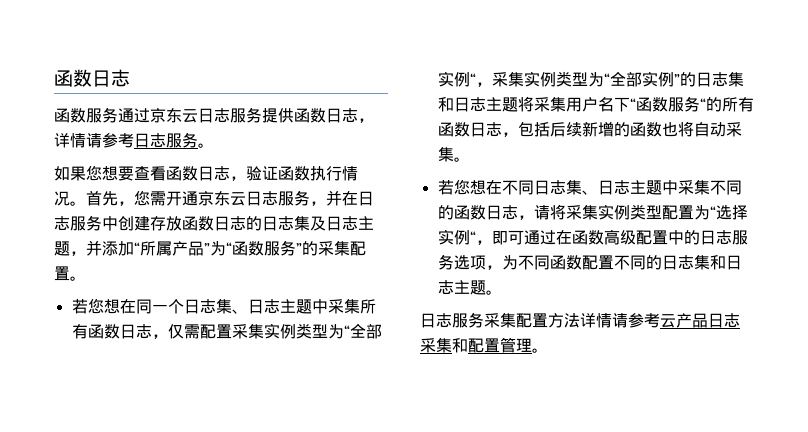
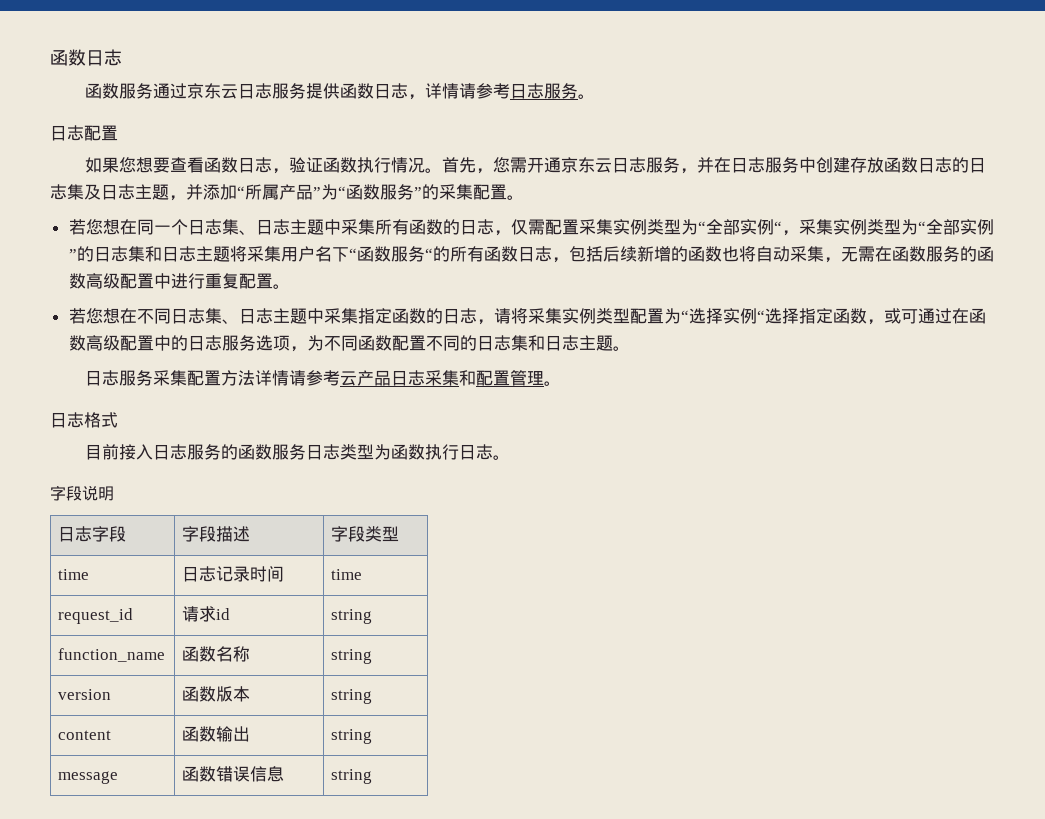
(214, 145) none -> [50,125,118,141] // 日志配置
(120, 331) none -> [442,219,460,235] 的
(454, 154) none -> [823,246,994,263] [68,273,273,289] ，无需在函数服务的函数高级配置中进行重复配置
[709,180,742,195] [437,205,486,220] 不同的函数 -> [357,308,443,324] 指定函数的
[475,231,508,245] ，即 -> [764,308,901,325] 选择指定函数，或
(548, 350) none -> [50,412,118,428] [85,444,511,460] [50,485,114,501] [58,526,127,542] [182,526,251,542] [331,526,400,542] [58,569,90,580] [182,566,285,582] [331,569,363,580] [58,608,134,624] [182,606,231,622] [331,609,373,624] [58,648,166,662] [182,646,251,662] [331,649,373,664] [58,689,112,700] [182,686,251,702] [331,689,373,704] [58,730,112,740] [182,726,251,742] [331,729,373,744] [58,771,119,784] [182,766,285,782] [331,769,373,784] // 日志格式 // 目前接入日志服务的函数服务日志类型为函数执行日志。 // 字段说明 // 日志字段 | 字段描述 | 字段类型 // time | 日志记录时间 | time // request_id | 请求id | string // function_name | 函数名称 | string // version | 函数版本 | string // content | 函数输出 | string // message | 函数错误信息 | string

